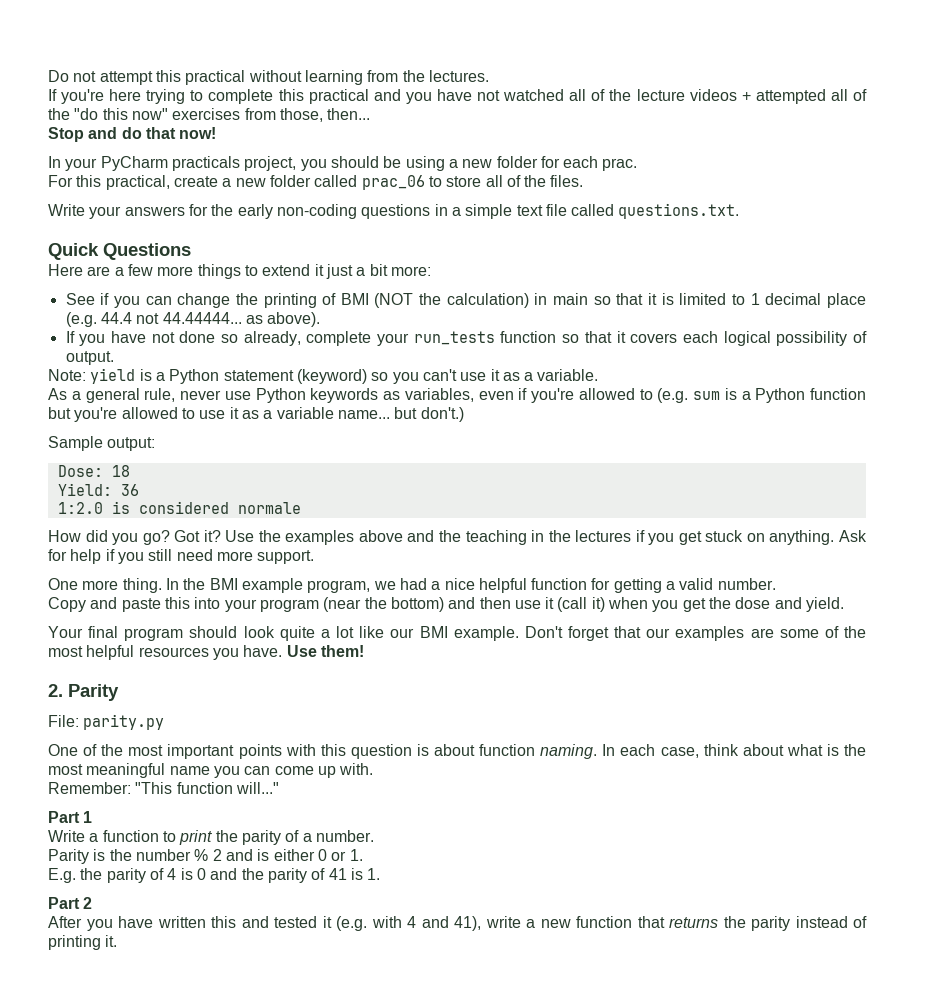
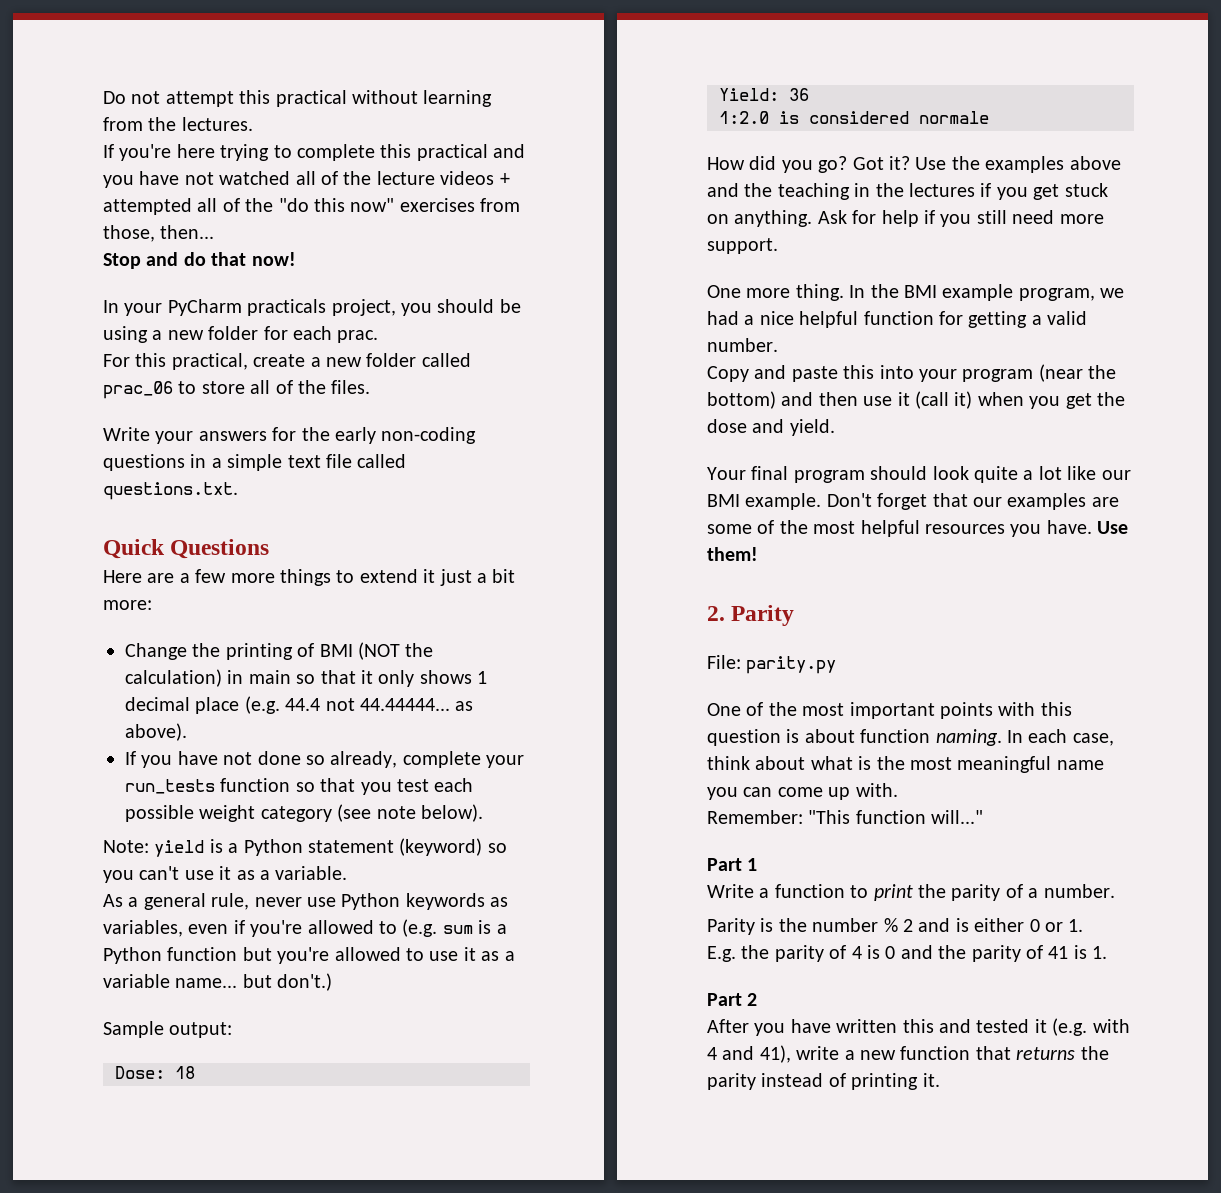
[65,293,231,308] See if you can change -> [125,643,187,660] Change
[661,293,746,305] is limited to -> [378,670,472,687] only shows
[616,331,867,346] [65,351,114,365] it covers each logical possibility of output. -> [360,778,474,795] [125,804,483,822] you test each possible weight category (see note below).

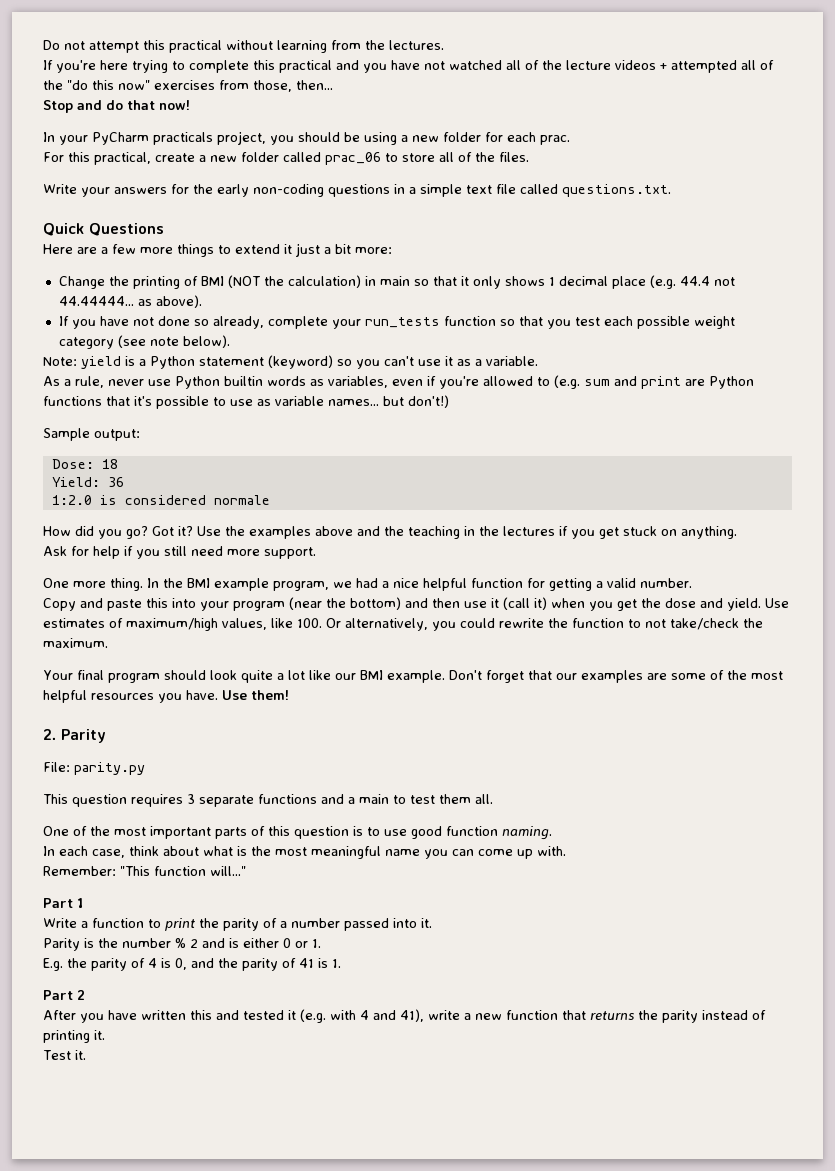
[143,893,206,910] general -> (71, 382) none
[405,893,485,910] keywords -> [224,376,306,386] builtin words
[478,920,507,934] [103,947,515,964] [103,973,333,991] is a Python function but you're allowed to use it as a variable name... but don't.) -> [614,376,754,389] [43,395,449,409] and print are Python functions that it's possible to use as variable names... but don't!)
(813, 218) none -> (737, 532) //
(835, 427) none -> [765,598,789,608] [43,618,763,631] [43,638,108,648] Use estimates of maximum/high values, like 100. Or alternatively, you could rewrite the function to not take/check the maximum.
(837, 665) none -> [43,794,493,807] // This question requires 3 separate functions and a main to test them all.
[940,702,1036,719] points with -> [215,826,265,839] parts of
[804,729,855,743] about -> [367,826,442,839] to use good
(1002, 737) none -> (552, 833) //
[1043,884,1115,898] number. -> [291,918,432,931] number passed into it.
[885,946,896,959] 0 -> [175,958,187,970] 0,
(940, 1080) none -> [43,1050,86,1060] // Test it.

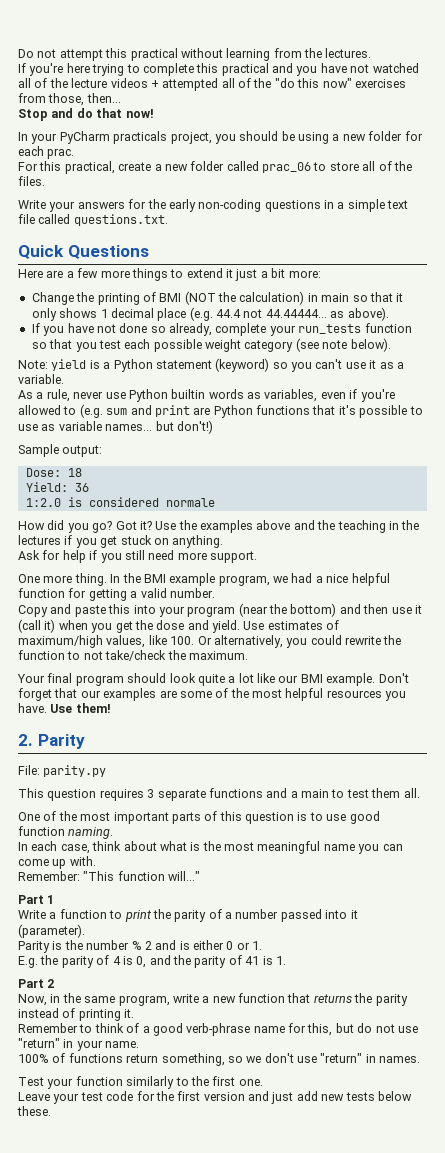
[421,918,432,928] it. -> [350,910,358,919] [18,924,85,938] it (parameter).
[43,1009,424,1023] After you have written this and tested it (e.g. with 4 and 41), -> [18,993,170,1006] Now, in the same program,
[43,1050,86,1060] Test it. -> [18,1023,418,1036] [18,1038,140,1051] [18,1053,421,1066] [18,1076,263,1089] [18,1091,412,1104] [17,1106,51,1116] Remember to think of a good verb-phrase name for this, but do not use "return" in your name. // 100% of functions return something, so we don't use "return" in names. // Test your function similarly to the first one. // Leave your test code for the first version and just add new tests below these.

